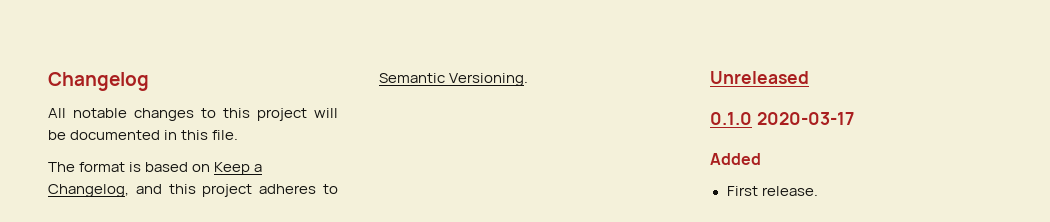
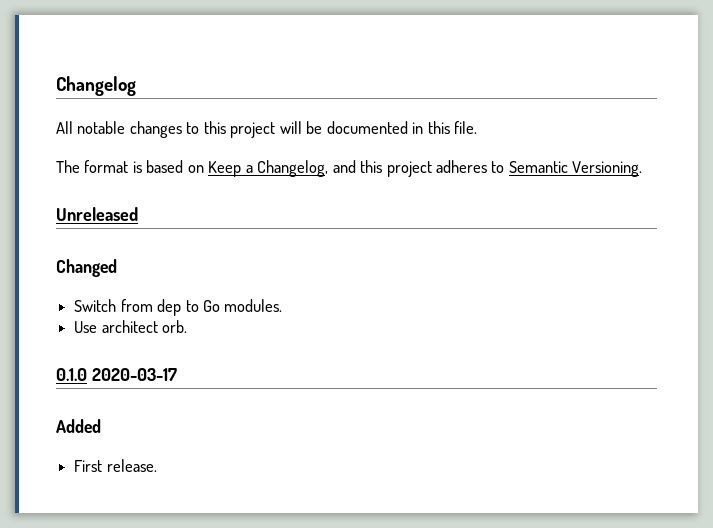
(809, 77) none -> [56,259,117,277] [74,299,283,316] [74,320,188,333] // Changed // Switch from dep to Go modules. // Use architect orb.

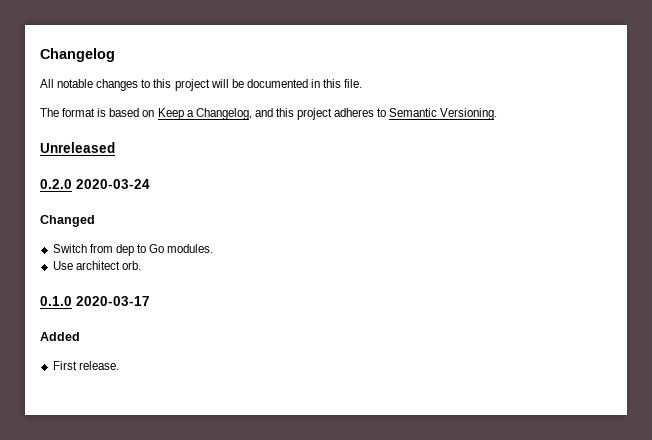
(138, 214) none -> [40,179,150,189] // 0.2.0 2020-03-24

